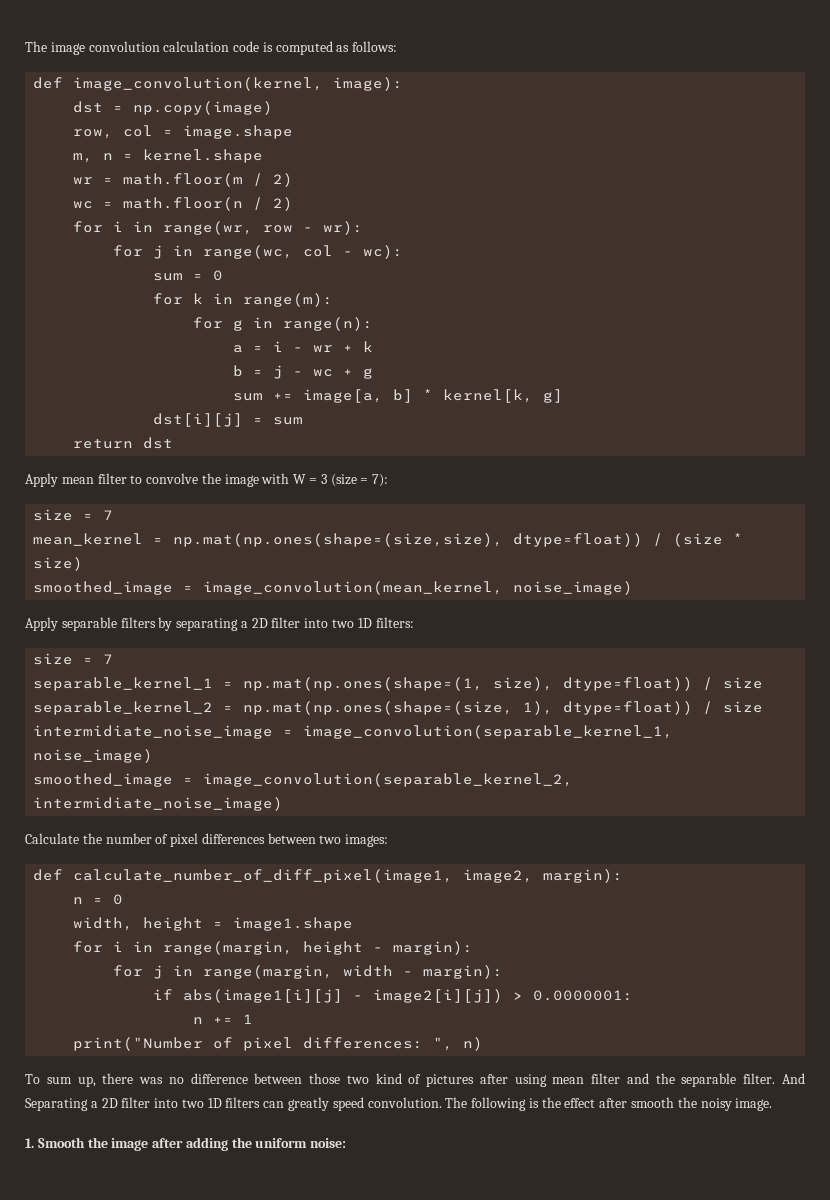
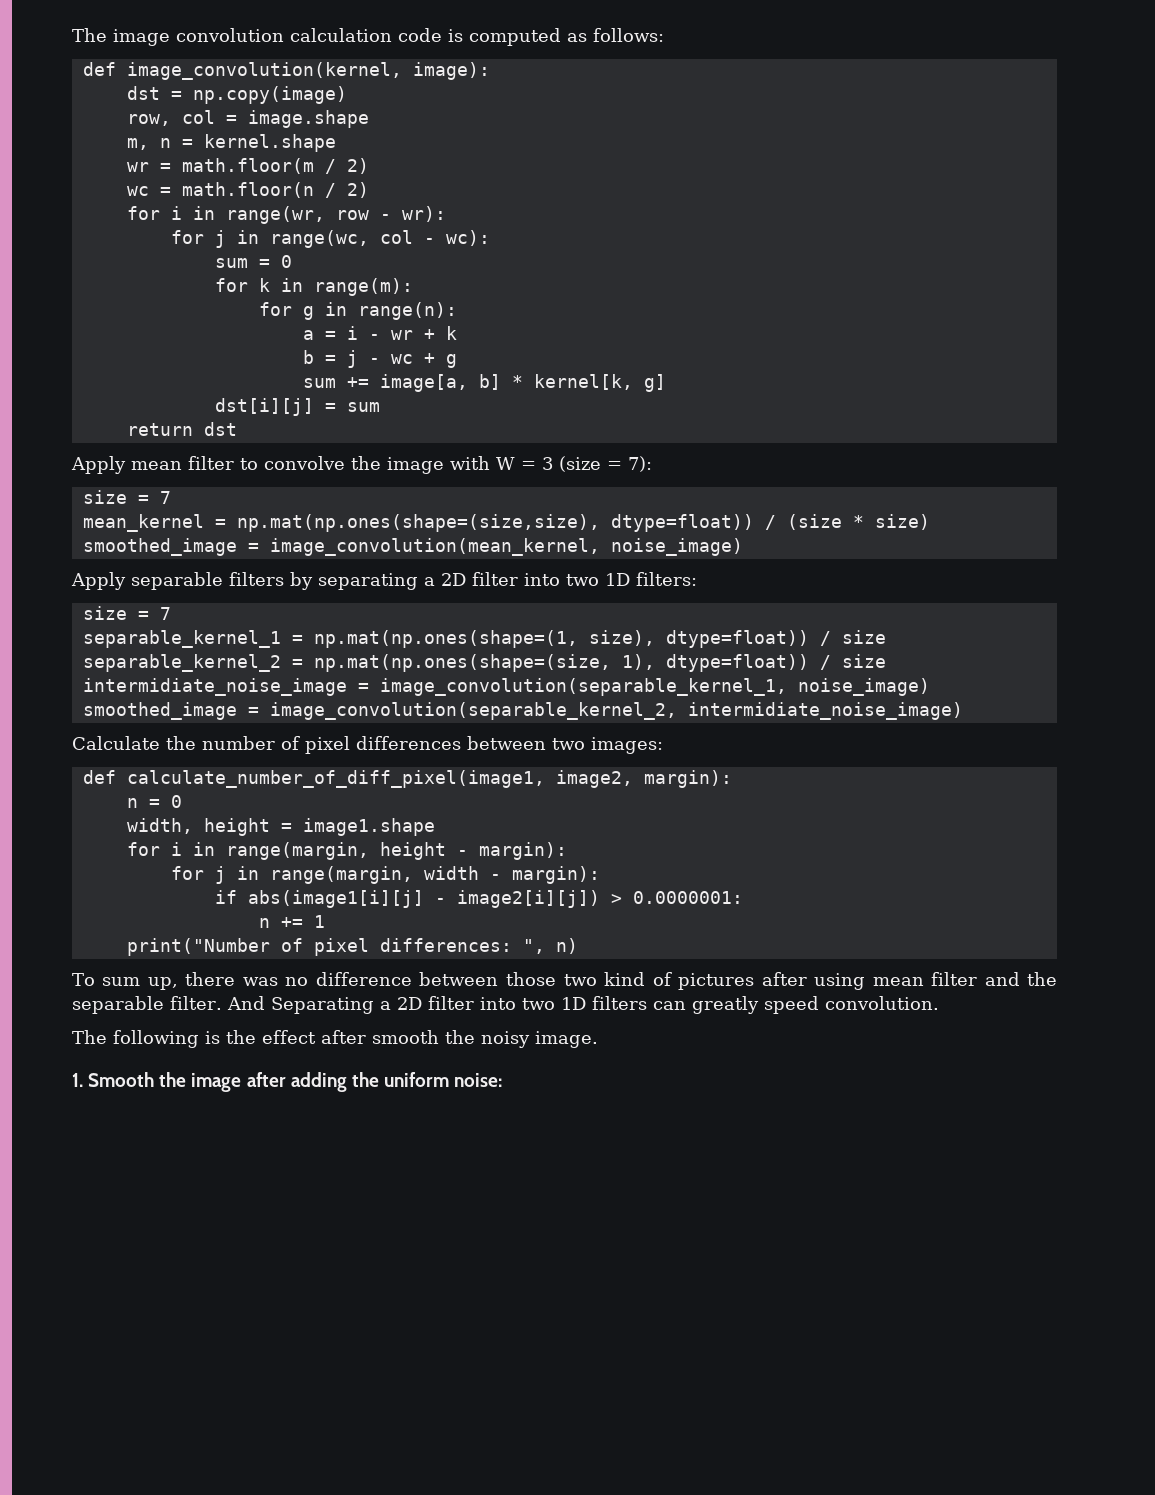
(442, 1102) none -> (939, 1003) //

